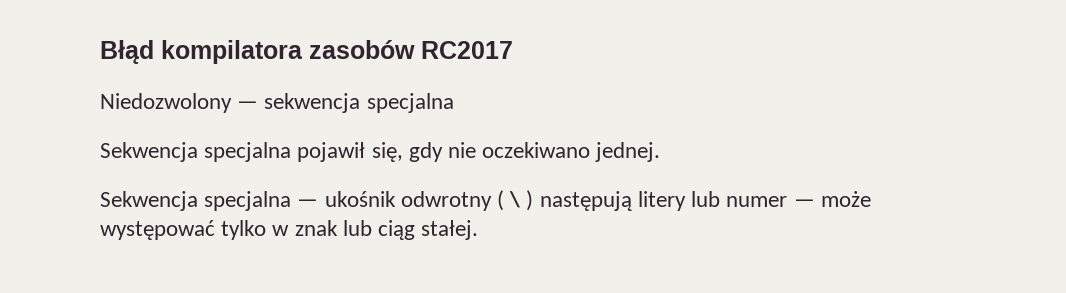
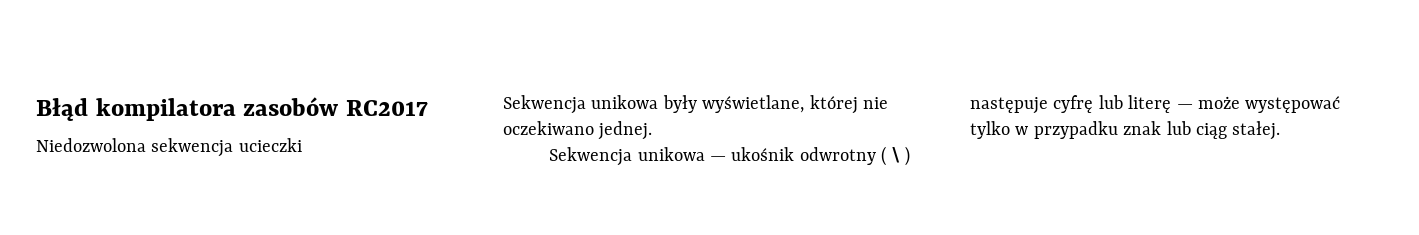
[100,93,454,113] [100,142,443,162] Niedozwolony — sekwencja specjalna // Sekwencja specjalna pojawił się, gdy -> [36,138,302,157] [503,95,858,114] Niedozwolona sekwencja ucieczki // Sekwencja unikowa były wyświetlane, której
[204,191,292,211] specjalna -> [637,147,705,161] unikowa
[539,191,788,211] następują litery lub numer -> [970,95,1172,114] następuje cyfrę lub literę
(290, 230) none -> [1033,121,1118,139] przypadku

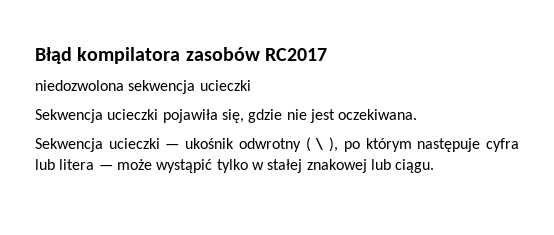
[36,138,146,152] Niedozwolona -> [35,80,124,91] niedozwolona
[591,95,888,114] [503,121,653,140] [549,147,705,166] unikowa były wyświetlane, której nie oczekiwano jednej. // Sekwencja unikowa -> [107,109,418,123] [35,138,160,152] ucieczki pojawiła się, gdzie nie jest oczekiwana. // Sekwencja ucieczki
[904,146,910,166] [970,95,1172,114] ) następuje cyfrę lub literę -> [329,137,520,152] [35,159,95,170] ), po którym następuje cyfra lub litera
[1245,96,1341,113] występować -> [156,159,213,173] wystąpić
[1033,121,1281,140] przypadku znak lub ciąg stałej. -> [267,159,435,173] stałej znakowej lub ciągu.

